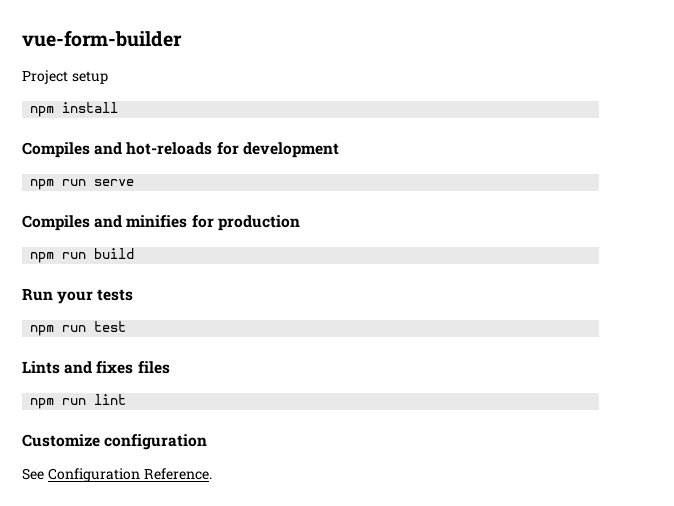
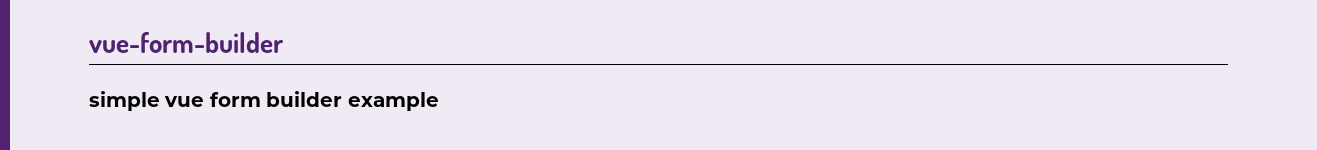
[22,70,108,84] [30,102,119,117] [22,142,339,158] [30,179,135,190] [22,215,300,231] [30,248,135,263] [22,288,134,304] [30,321,127,336] [22,361,170,374] [30,394,127,409] [22,434,208,450] [22,468,212,482] Project setup // npm install // Compiles and hot-reloads for development // npm run serve // Compiles and minifies for production // npm run build // Run your tests // npm run test // Lints and fixes files // npm run lint // Customize configuration // See Configuration Reference. -> [89,91,439,111] simple vue form builder example

